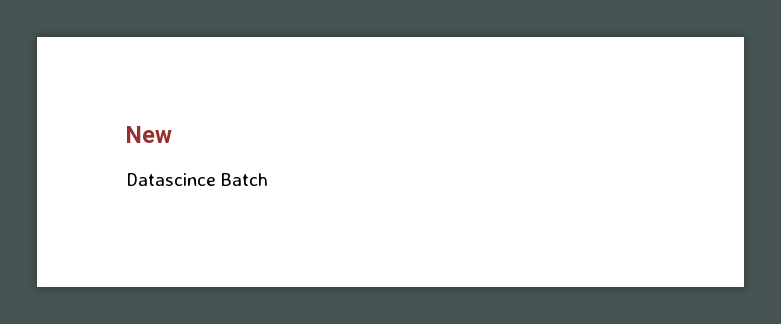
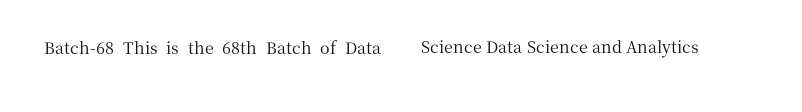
[126,126,172,143] [126,173,269,186] New // Datascince Batch -> [44,40,700,58] Batch-68 This is the 68th Batch of Data Science Data Science and Analytics

